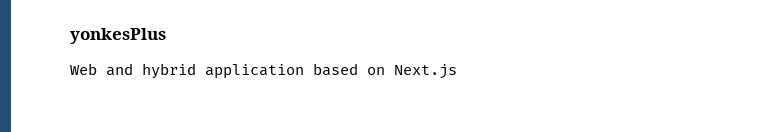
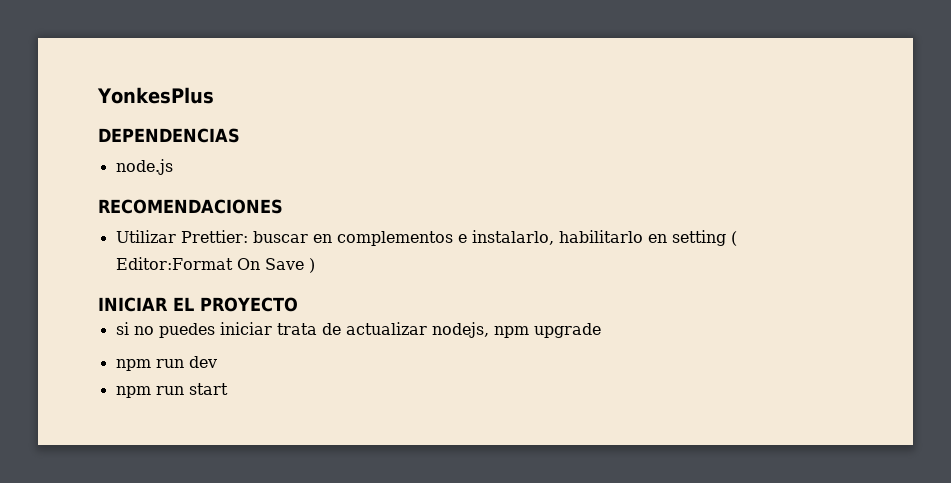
[70,28,166,44] [70,63,457,79] yonkesPlus // Web and hybrid application based on Next.js -> [97,87,214,104] [98,128,240,143] [115,159,173,175] [98,199,283,214] [115,230,737,246] [115,257,315,273] [98,297,298,312] [115,322,601,338] [115,356,217,371] [115,383,228,398] YonkesPlus // DEPENDENCIAS // node.js // RECOMENDACIONES // Utilizar Prettier: buscar en complementos e instalarlo, habilitarlo en setting ( Editor:Format On Save ) // INICIAR EL PROYECTO // si no puedes iniciar trata de actualizar nodejs, npm upgrade // npm run dev // npm run start

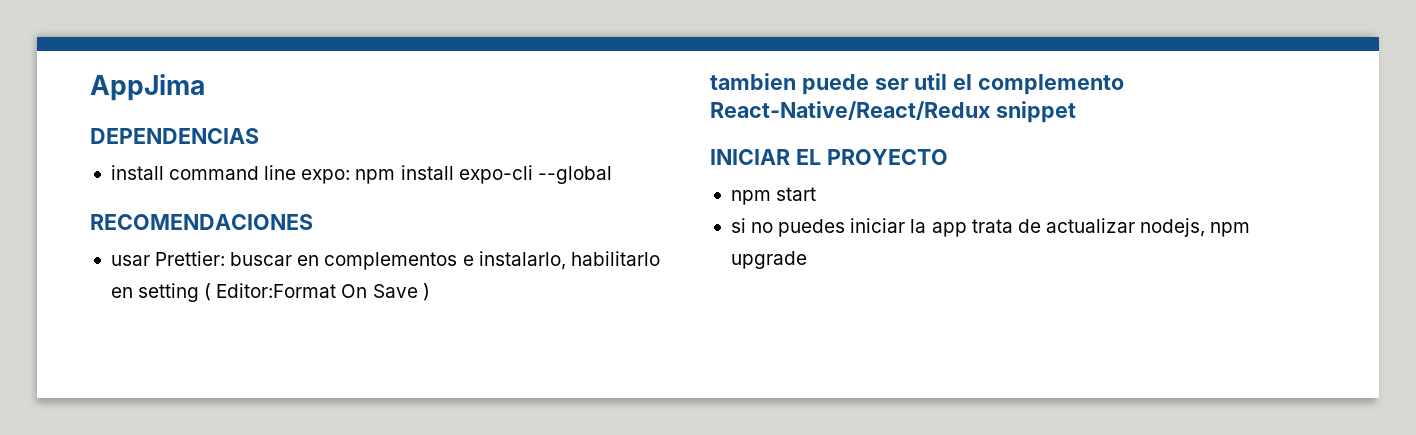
[97,87,214,104] YonkesPlus -> [90,74,205,101] AppJima
[115,159,173,175] node.js -> [110,165,612,184] install command line expo: npm install expo-cli --global
[115,230,176,243] Utilizar -> [110,255,150,266] usar
(315, 265) none -> [710,73,1125,95] [710,101,1076,123] // tambien puede ser util el complemento React-Native/React/Redux snippet
(298, 304) none -> [730,187,817,205] // npm start
(272, 328) none -> [910,219,967,237] la app
[115,356,217,371] [115,383,228,398] // npm run dev // npm run start -> (807, 260) none

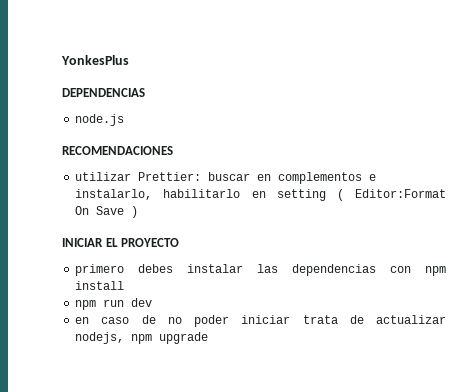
[90,74,205,101] AppJima -> [61,55,129,65] YonkesPlus
[110,165,612,184] install command line expo: npm install expo-cli --global -> [75,114,125,126] node.js
[110,255,150,266] usar -> [75,172,132,181] utilizar
[710,73,1125,95] [710,101,1076,123] [710,149,948,165] [730,187,817,205] [730,218,967,237] tambien puede ser util el complemento React-Native/React/Redux snippet // INICIAR EL PROYECTO // npm start // si no puedes iniciar la app -> [62,238,180,247] [75,264,446,276] [75,281,125,290] [75,298,153,310] [75,315,291,327] INICIAR EL PROYECTO // primero debes instalar las dependencias con npm install // npm run dev // en caso de no poder iniciar

